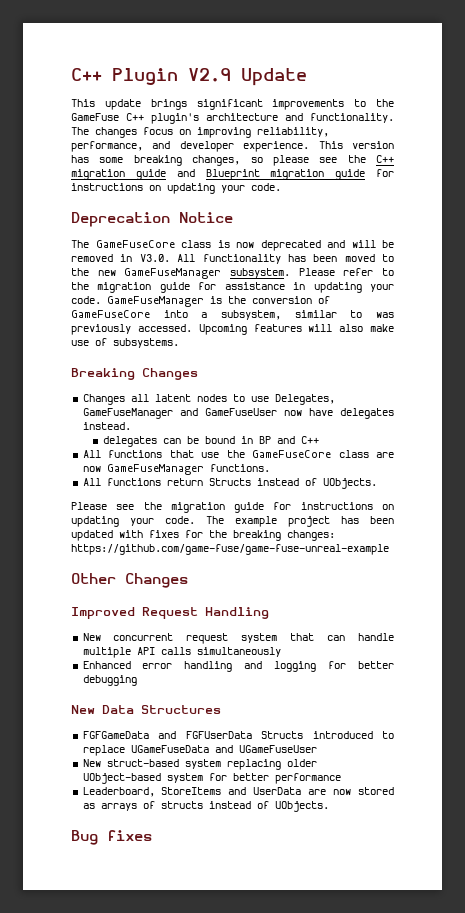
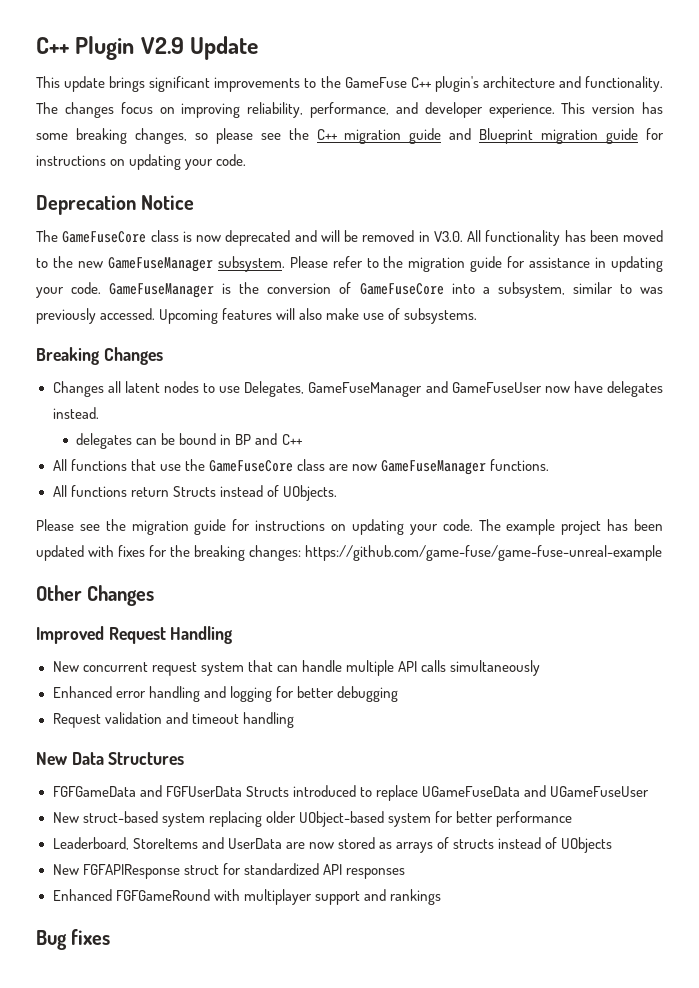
(137, 680) none -> [52,712,294,728] // Request validation and timeout handling
[274,801,329,812] UObjects. -> [561,837,613,853] [52,863,405,879] [52,889,441,905] UObjects // New FGFAPIResponse struct for standardized API responses // Enhanced FGFGameRound with multiplayer support and rankings

